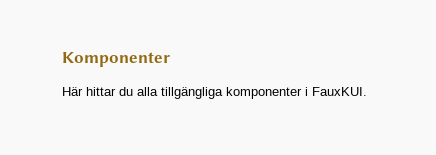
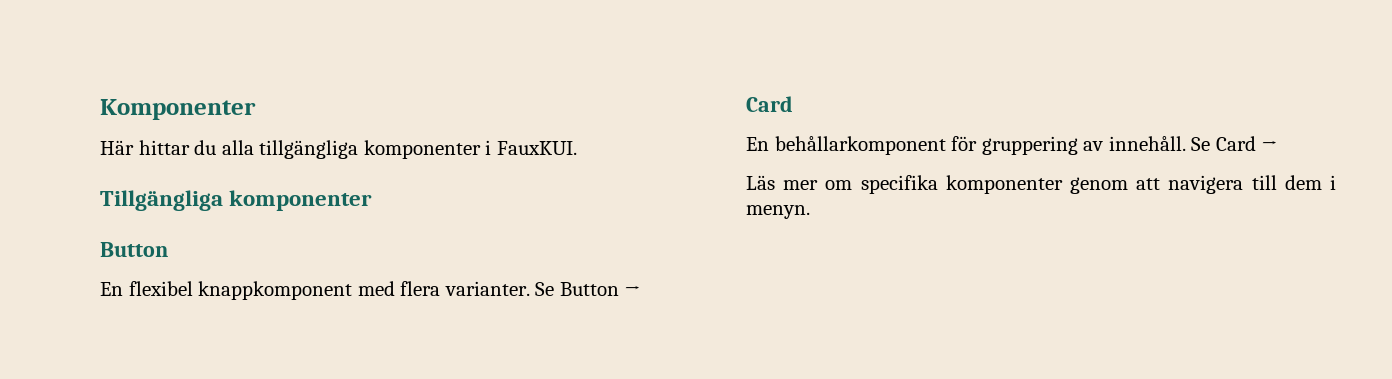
(367, 91) none -> [100,190,373,211] [100,242,168,257] [100,281,641,300] [746,96,793,112] [746,136,1278,155] [746,175,1336,194] [746,205,810,219] // Tillgängliga komponenter // Button // En flexibel knappkomponent med flera varianter. Se Button → // Card // En behållarkomponent för gruppering av innehåll. Se Card → // Läs mer om specifika komponenter genom att navigera till dem i menyn.

